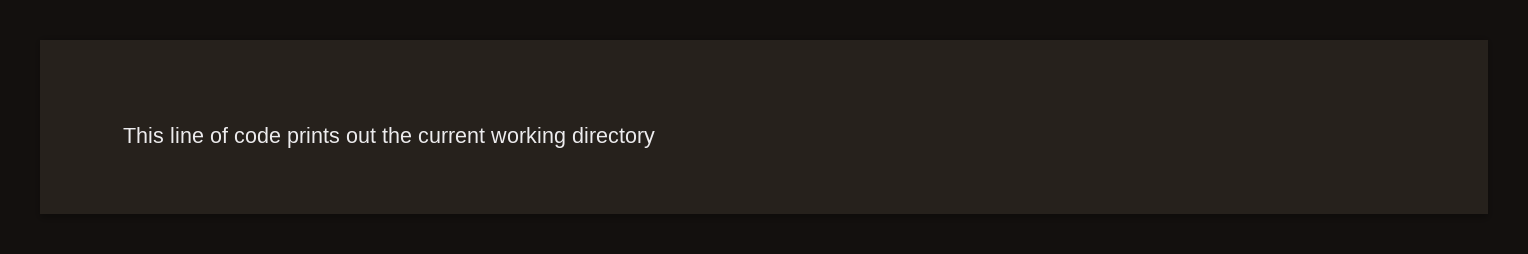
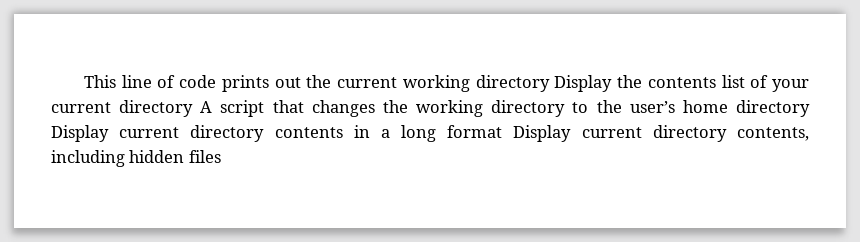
(655, 137) none -> [554,75,810,92] [51,100,811,117] [51,125,809,142] [51,150,221,167] Display the contents list of your current directory A script that changes the working directory to the user’s home directory Display current directory contents in a long format Display current directory contents, including hidden files

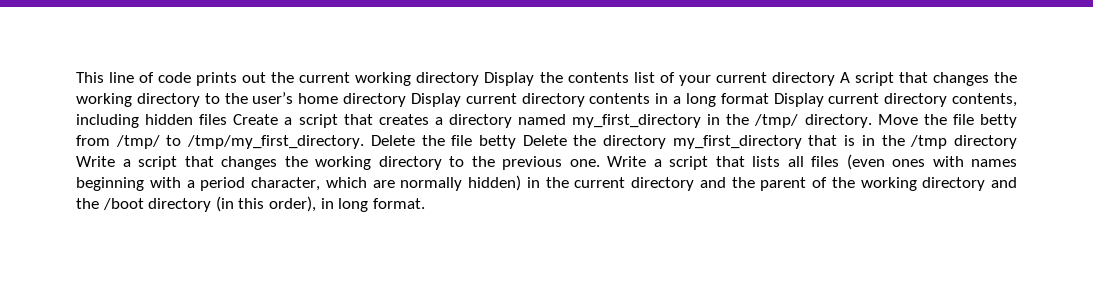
(221, 156) none -> [233,114,1017,128] [76,135,1018,149] [76,154,1017,170] [76,175,1017,191] [76,196,425,212] Create a script that creates a directory named my_first_directory in the /tmp/ directory. Move the file betty from /tmp/ to /tmp/my_first_directory. Delete the file betty Delete the directory my_first_directory that is in the /tmp directory Write a script that changes the working directory to the previous one. Write a script that lists all files (even ones with names beginning with a period character, which are normally hidden) in the current directory and the parent of the working directory and the /boot directory (in this order), in long format.

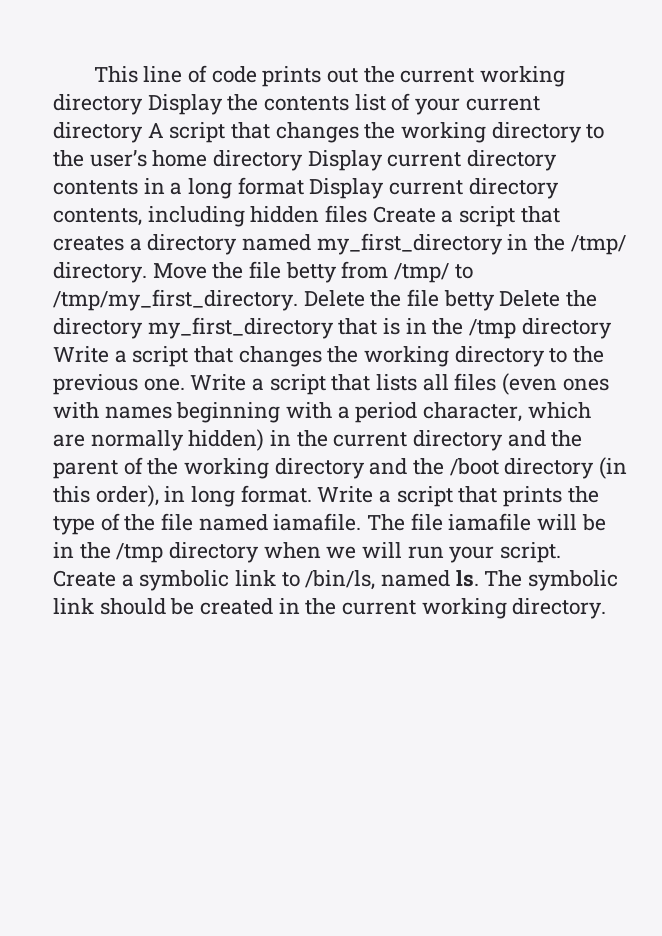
(425, 203) none -> [317,486,599,507] [53,513,606,535] [53,542,562,563] [53,570,619,591] [53,598,607,619] Write a script that prints the type of the file named iamafile. The file iamafile will be in the /tmp directory when we will run your script. Create a symbolic link to /bin/ls, named ls. The symbolic link should be created in the current working directory.

